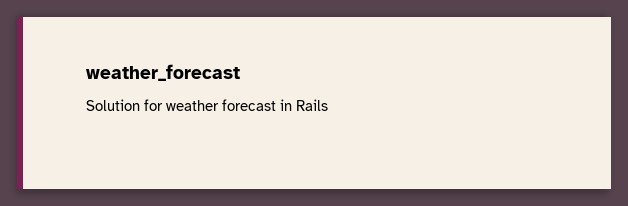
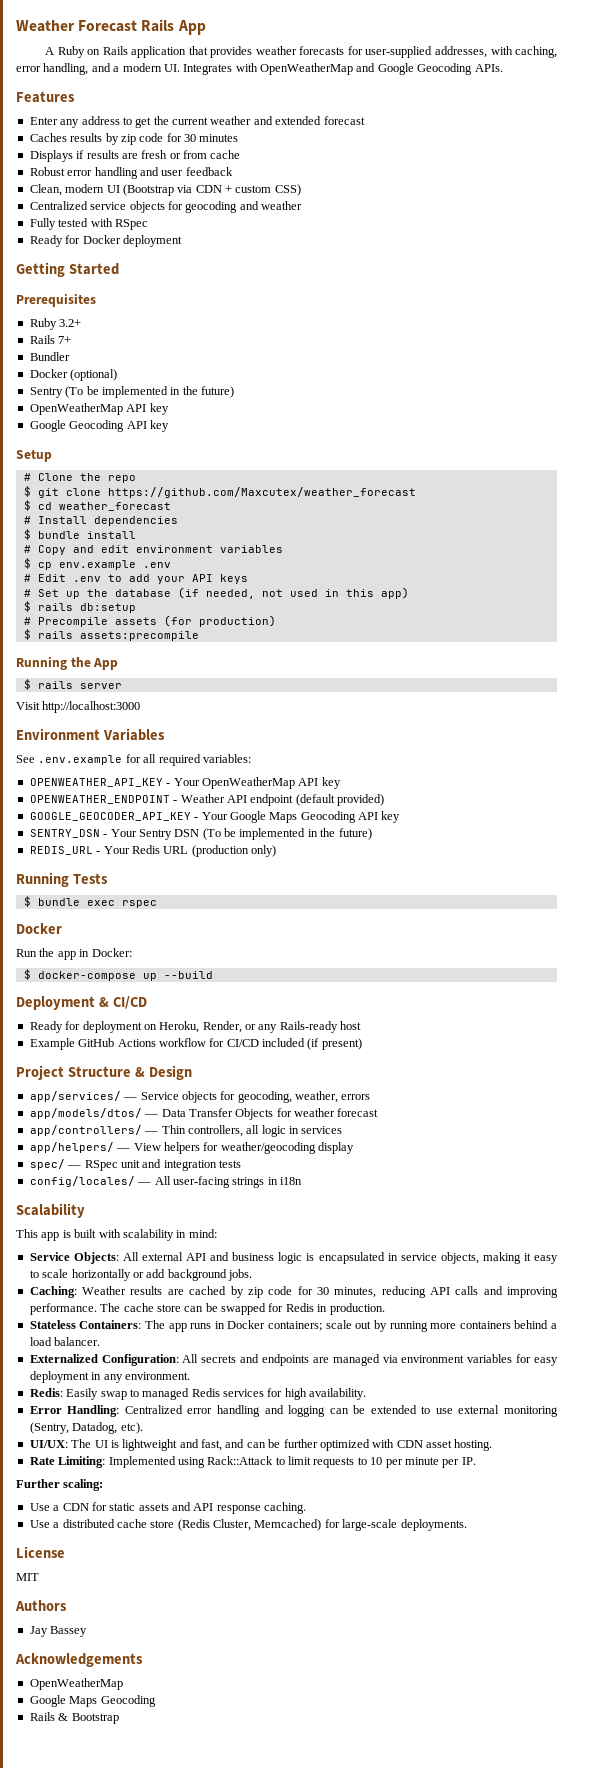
[86,64,240,81] [86,99,328,111] weather_forecast // Solution for weather forecast in Rails -> [16,19,206,35] [45,46,557,58] [16,63,503,75] [16,91,75,103] [29,116,365,128] [29,133,239,145] [29,150,241,162] [29,167,233,179] [29,184,301,196] [29,201,302,213] [29,218,148,230] [29,235,182,247] [16,262,119,277] [16,293,96,307] [29,318,82,330] [29,335,72,344] [29,352,70,361] [29,369,118,381] [29,386,234,398] [29,403,169,415] [29,420,169,432] [16,449,52,462] [23,473,136,483] [23,486,416,498] [23,500,171,511] [23,516,178,526] [23,529,136,540] [23,545,283,555] [23,558,171,570] [23,574,248,584] [23,587,409,599] [23,601,136,613] [23,615,276,627] [23,629,199,641] [16,656,119,670] [23,679,122,690] [16,701,141,713] [16,728,165,741] [16,754,251,766] [29,777,341,789] [29,794,384,806] [29,811,401,823] [29,828,372,840] [29,845,276,857] [16,872,108,887] [23,896,157,908] [16,923,62,934] [16,948,132,960] [23,969,213,981] [16,996,147,1010] [29,1021,362,1033] [29,1038,362,1050] [16,1065,192,1080] [29,1091,371,1103] [29,1108,379,1120] [29,1125,343,1137] [29,1142,354,1154] [29,1159,241,1171] [29,1176,302,1188] [16,1203,85,1218] [16,1229,217,1241] [29,1252,558,1264] [29,1269,252,1281] [29,1286,559,1298] [29,1303,385,1315] [29,1320,558,1332] [29,1337,101,1346] [29,1354,559,1366] [29,1371,190,1383] [29,1388,367,1400] [29,1405,559,1417] [29,1422,143,1434] [29,1439,493,1451] [29,1456,476,1468] [16,1479,104,1491] [29,1502,307,1514] [29,1519,467,1531] [16,1546,65,1558] [16,1573,39,1581] [15,1600,67,1611] [29,1626,88,1637] [15,1653,143,1667] [29,1678,123,1690] [29,1695,156,1707] [29,1712,119,1724] Weather Forecast Rails App // A Ruby on Rails application that provides weather forecasts for user-supplied addresses, with caching, error handling, and a modern UI. Integrates with OpenWeatherMap and Google Geocoding APIs. // Features // Enter any address to get the current weather and extended forecast // Caches results by zip code for 30 minutes // Displays if results are fresh or from cache // Robust error handling and user feedback // Clean, modern UI (Bootstrap via CDN + custom CSS) // Centralized service objects for geocoding and weather // Fully tested with RSpec // Ready for Docker deployment // Getting Started // Prerequisites // Ruby 3.2+ // Rails 7+ // Bundler // Docker (optional) // Sentry (To be implemented in the future) // OpenWeatherMap API key // Google Geocoding API key // Setup // # Clone the repo // $ git clone https://github.com/Maxcutex/weather_forecast // $ cd weather_forecast // # Install dependencies // $ bundle install // # Copy and edit environment variables // $ cp env.example .env // # Edit .env to add your API keys // # Set up the database (if needed, not used in this app) // $ rails db:setup // # Precompile assets (for production) // $ rails assets:precompile // Running the App // $ rails server // Visit http://localhost:3000 // Environment Variables // See .env.example for all required variables: // OPENWEATHER_API_KEY - Your OpenWeatherMap API key // OPENWEATHER_ENDPOINT - Weather API endpoint (default provided) // GOOGLE_GEOCODER_API_KEY - Your Google Maps Geocoding API key // SENTRY_DSN - Your Sentry DSN (To be implemented in the future) // REDIS_URL - Your Redis URL (production only) // Running Tests // $ bundle exec rspec // Docker // Run the app in Docker: // $ docker-compose up --build // Deployment & CI/CD // Ready for deployment on Heroku, Render, or any Rails-ready host // Example GitHub Actions workflow for CI/CD included (if present) // Project Structure & Design // app/services/ — Service objects for geocoding, weather, errors // app/models/dtos/ — Data Transfer Objects for weather forecast // app/controllers/ — Thin controllers, all logic in services // app/helpers/ — View helpers for weather/geocoding display // spec/ — RSpec unit and integration tests // config/locales/ — All user-facing strings in i18n // Scalability // This app is built with scalability in mind: // Service Objects: All external API and business logic is encapsulated in service objects, making it easy to scale horizontally or add background jobs. // Caching: Weather results are cached by zip code for 30 minutes, reducing API calls and improving performance. The cache store can be swapped for Redis in production. // Stateless Containers: The app runs in Docker containers; scale out by running more containers behind a load balancer. // Externalized Configuration: All secrets and endpoints are managed via environment variables for easy deployment in any environment. // Redis: Easily swap to managed Redis services for high availability. // Error Handling: Centralized error handling and logging can be extended to use external monitoring (Sentry, Datadog, etc). // UI/UX: The UI is lightweight and fast, and can be further optimized with CDN asset hosting. // Rate Limiting: Implemented using Rack::Attack to limit requests to 10 per minute per IP. // Further scaling: // Use a CDN for static assets and API response caching. // Use a distributed cache store (Redis Cluster, Memcached) for large-scale deployments. // License // MIT // Authors // Jay Bassey // Acknowledgements // OpenWeatherMap // Google Maps Geocoding // Rails & Bootstrap

